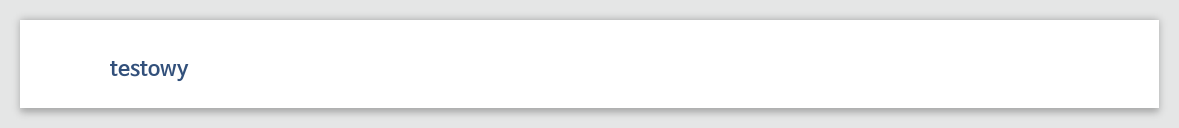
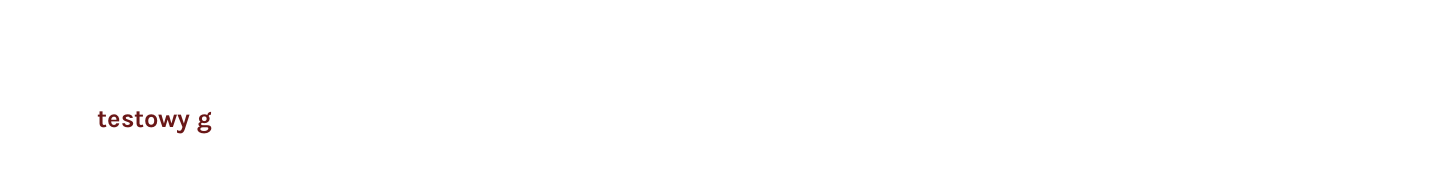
(189, 71) none -> [196,111,212,134] g

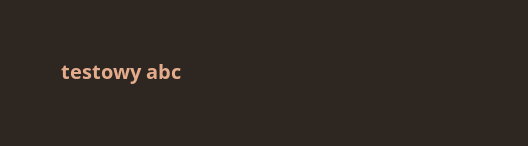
[196,111,212,134] g -> [146,64,182,79] abc

